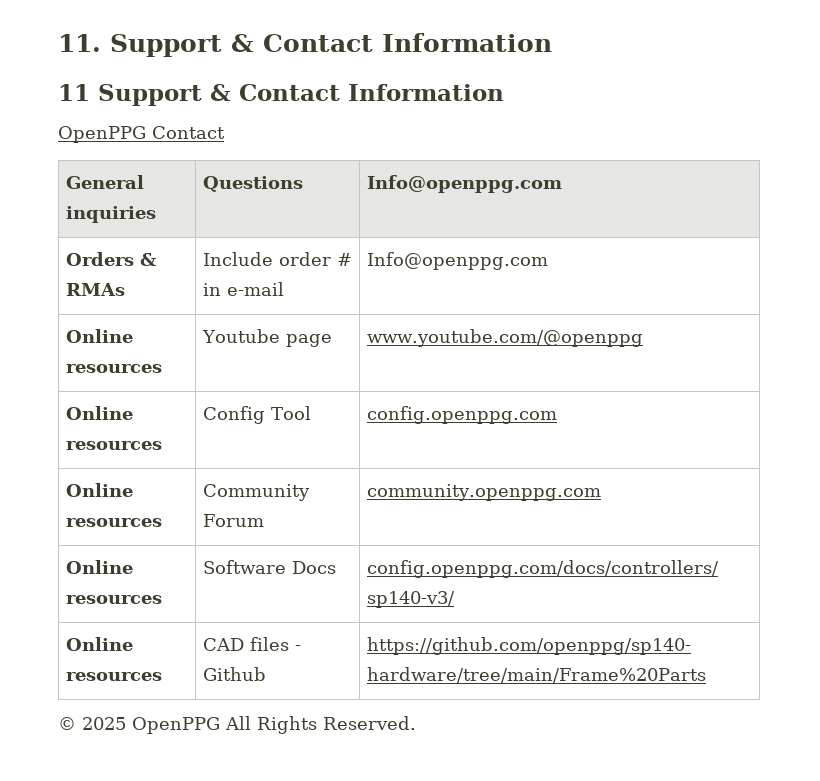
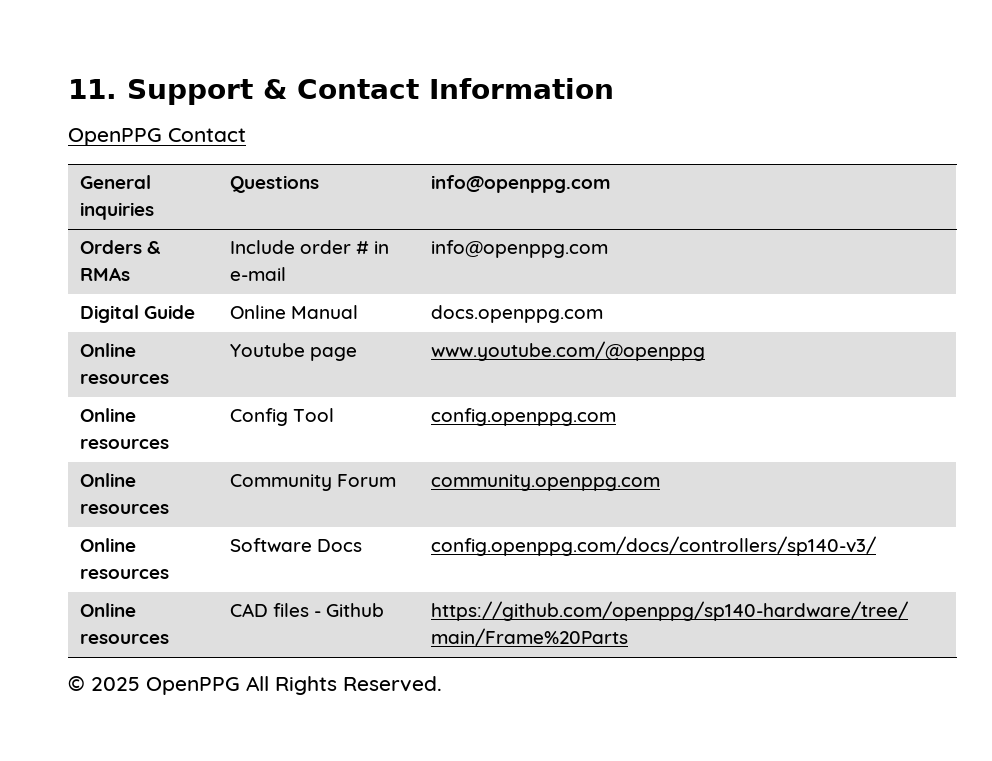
[58,84,504,106] // 11 Support & Contact Information -> (614, 88) none
[366,175,562,193] Info@openppg.com -> [430,175,611,193] info@openppg.com
[366,252,548,270] Info@openppg.com -> [430,240,608,258] [79,305,195,323] [229,305,358,319] [430,305,603,323] info@openppg.com // Digital Guide | Online Manual | docs.openppg.com

